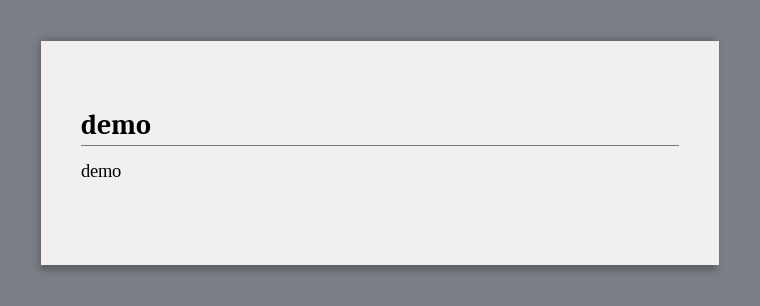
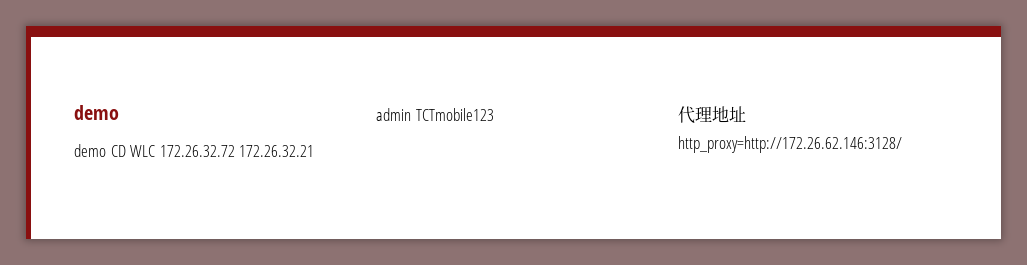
(121, 170) none -> [110,145,315,157] [376,108,494,121] [678,106,746,124] [678,136,902,153] CD WLC 172.26.32.72 172.26.32.21 admin TCTmobile123 // 代理地址http_proxy=http://172.26.62.146:3128/

